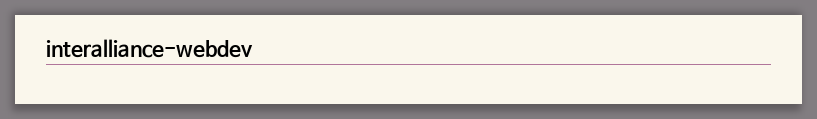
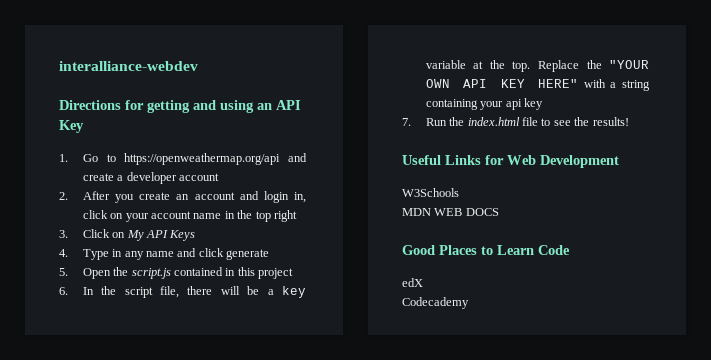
(253, 48) none -> [59,100,301,113] [59,120,84,133] [59,153,307,165] [82,172,220,184] [59,191,306,203] [82,210,297,222] [59,229,196,241] [59,248,270,260] [59,267,294,279] [59,286,307,298] [425,60,649,72] [425,79,650,91] [425,98,544,110] [402,117,629,126] [402,155,619,168] [402,188,459,197] [402,208,499,216] [402,245,570,255] [402,278,423,287] [402,297,469,309] // Directions for getting and using an API Key // 1. Go to https://openweathermap.org/api and create a developer account // 2. After you create an account and login in, click on your account name in the top right // 3. Click on My API Keys // 4. Type in any name and click generate // 5. Open the script.js contained in this project // 6. In the script file, there will be a key variable at the top. Replace the "YOUR OWN API KEY HERE" with a string containing your api key // 7. Run the index.html file to see the results! // Useful Links for Web Development // W3Schools // MDN WEB DOCS // Good Places to Learn Code // edX // Codecademy

